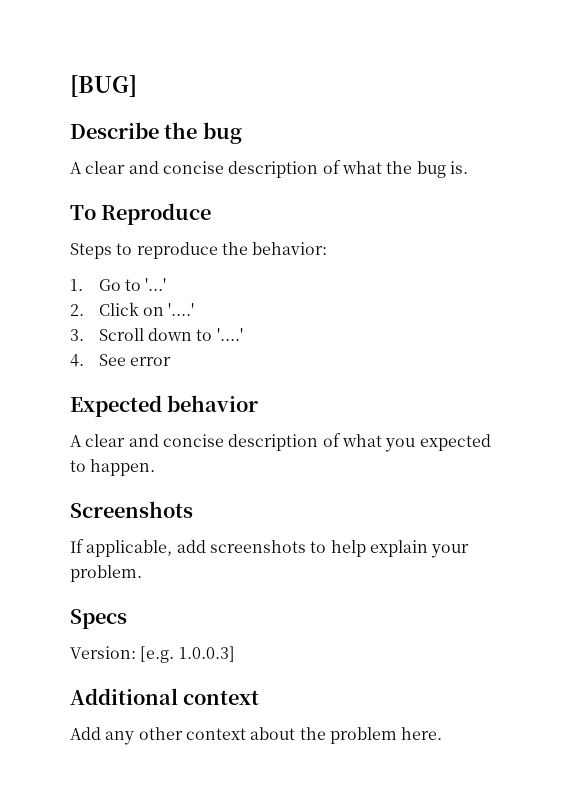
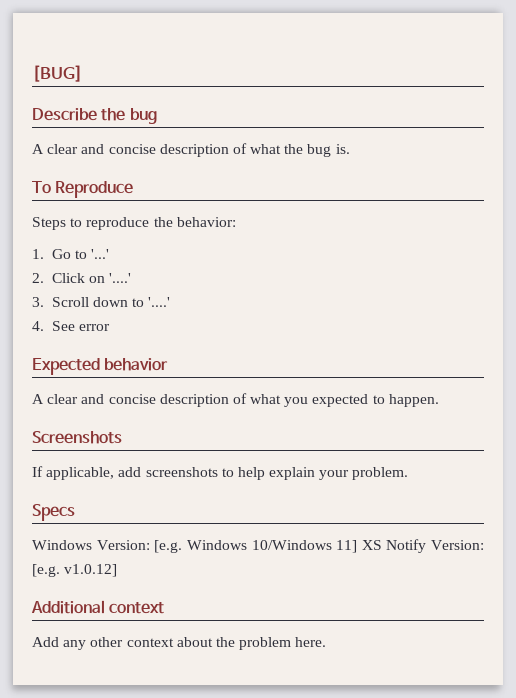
[70,646,235,663] Version: [e.g. 1.0.0.3] -> [32,539,484,553] [32,564,118,577] Windows Version: [e.g. Windows 10/Windows 11] XS Notify Version: [e.g. v1.0.12]

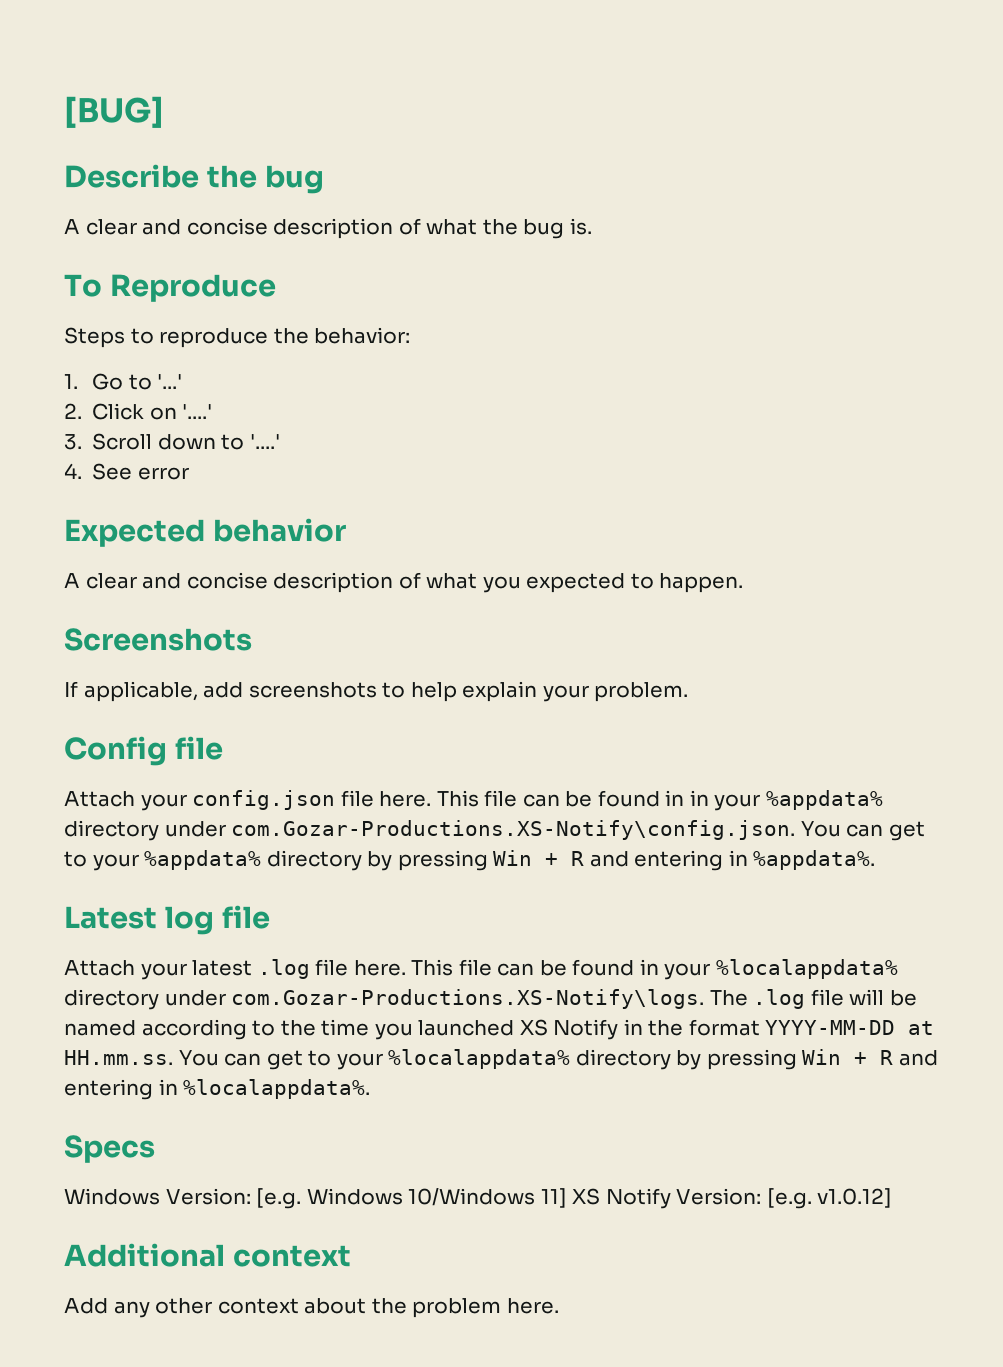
(409, 473) none -> [64,736,223,766] [64,790,883,811] [64,820,925,841] [64,850,876,871] [64,905,270,935] [64,959,898,980] [64,989,917,1010] [64,1019,935,1040] [64,1049,938,1070] [64,1079,371,1100] // Config file // Attach your config.json file here. This file can be found in in your %appdata% directory under com.Gozar-Productions.XS-Notify\config.json. You can get to your %appdata% directory by pressing Win + R and entering in %appdata%. // Latest log file // Attach your latest .log file here. This file can be found in your %localappdata% directory under com.Gozar-Productions.XS-Notify\logs. The .log file will be named according to the time you launched XS Notify in the format YYYY-MM-DD at HH.mm.ss. You can get to your %localappdata% directory by pressing Win + R and entering in %localappdata%.

